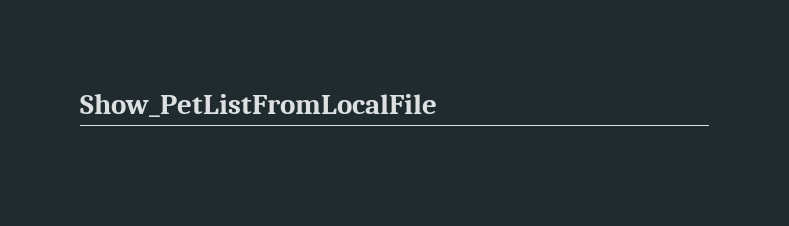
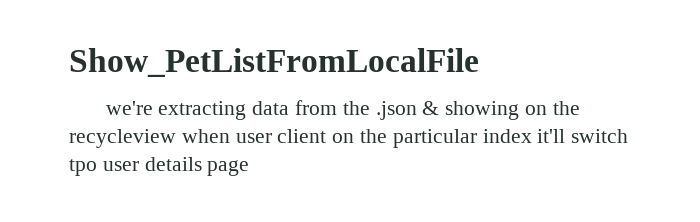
(437, 105) none -> [105,100,580,120] [69,129,629,148] [69,157,250,176] // we're extracting data from the .json & showing on the recycleview when user client on the particular index it'll switch tpo user details page

